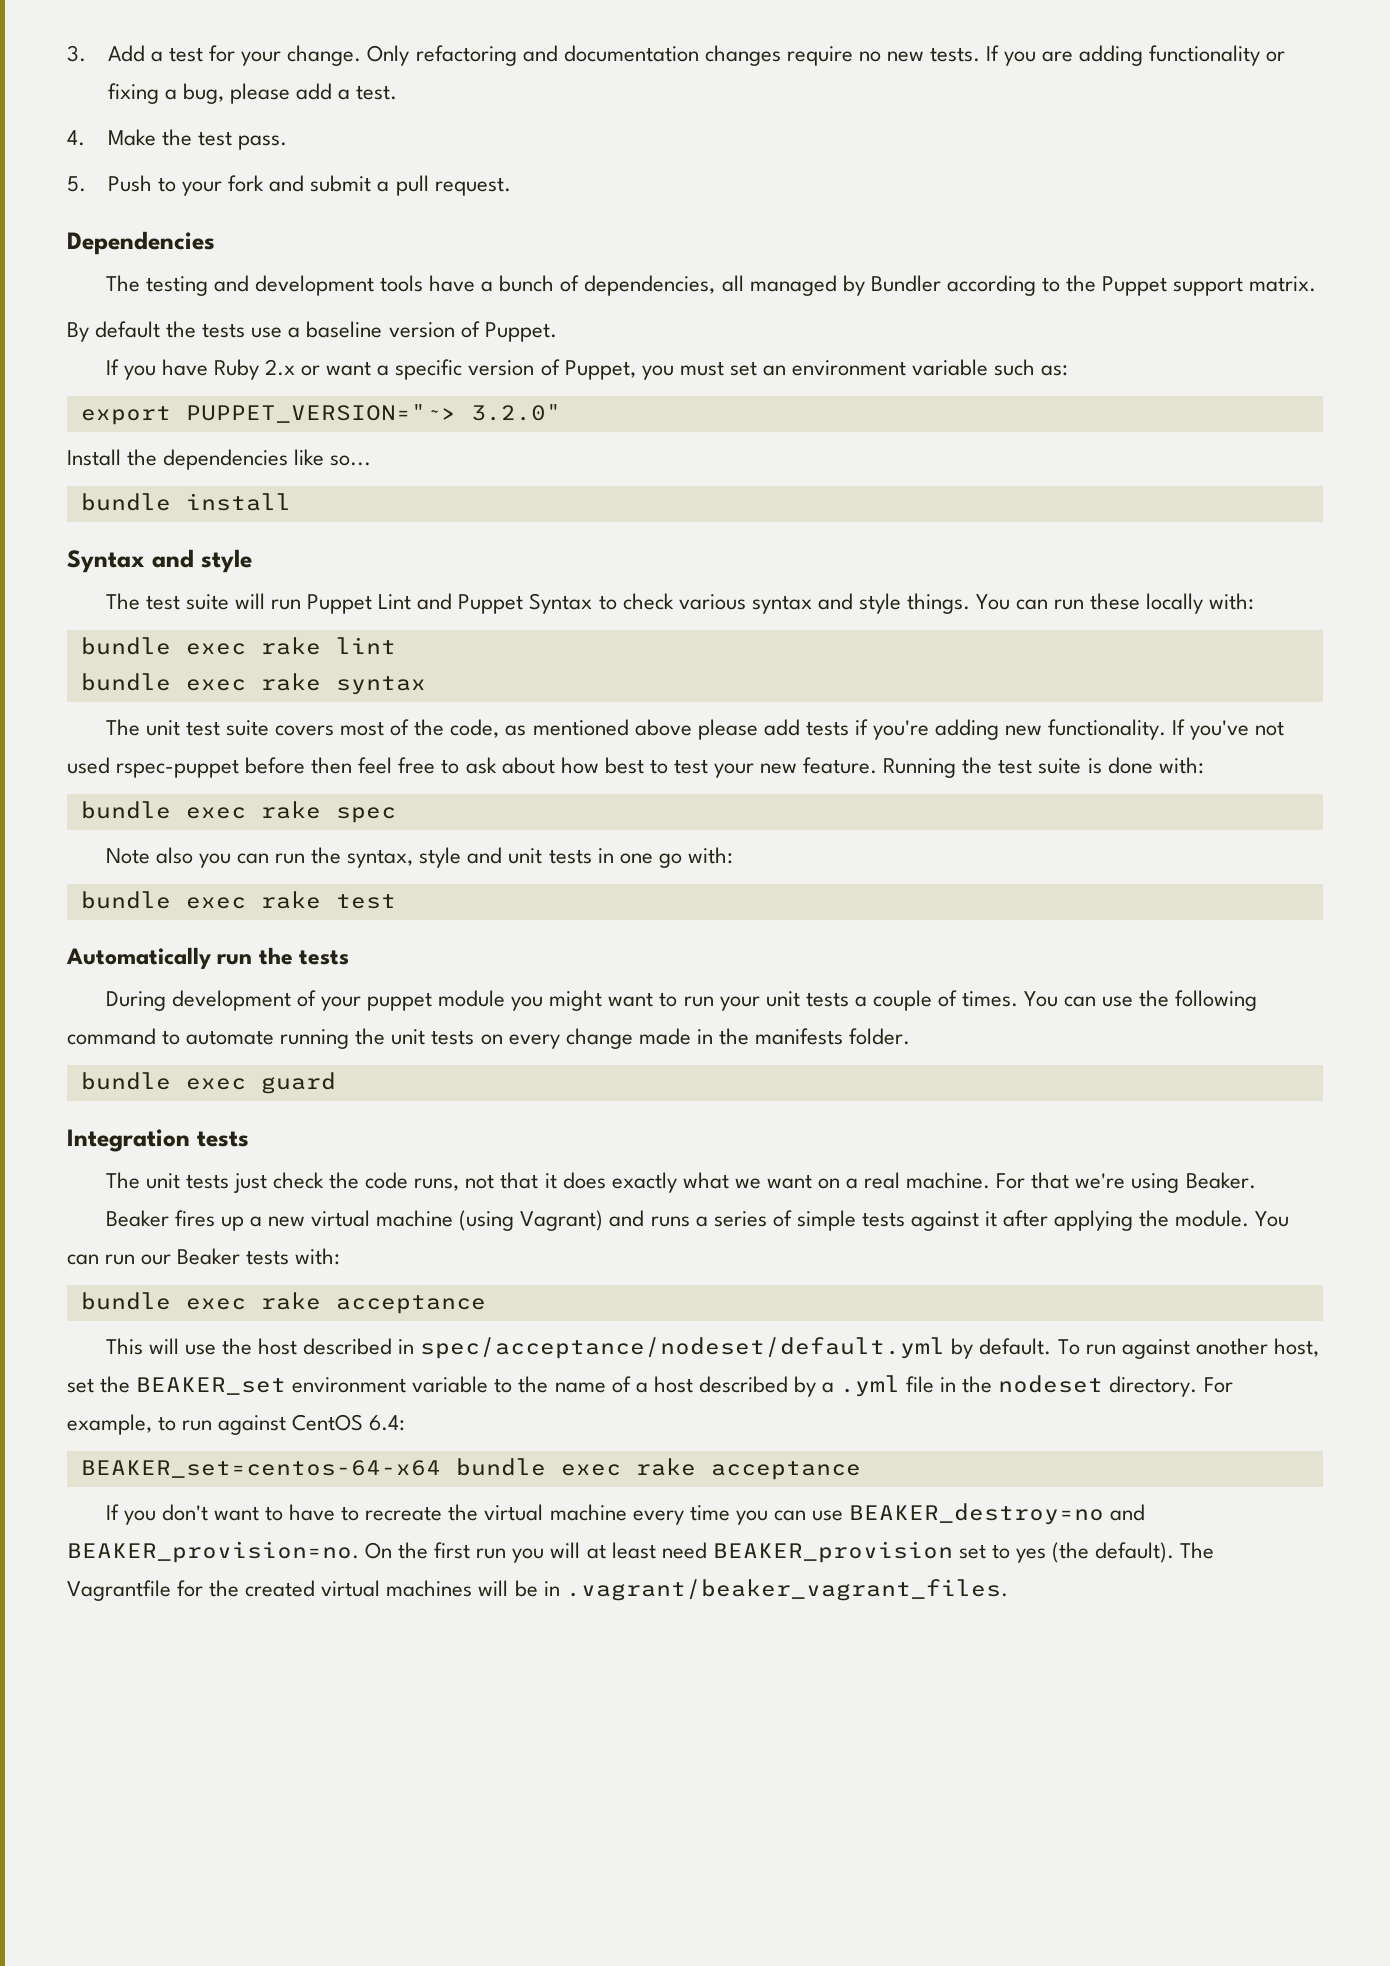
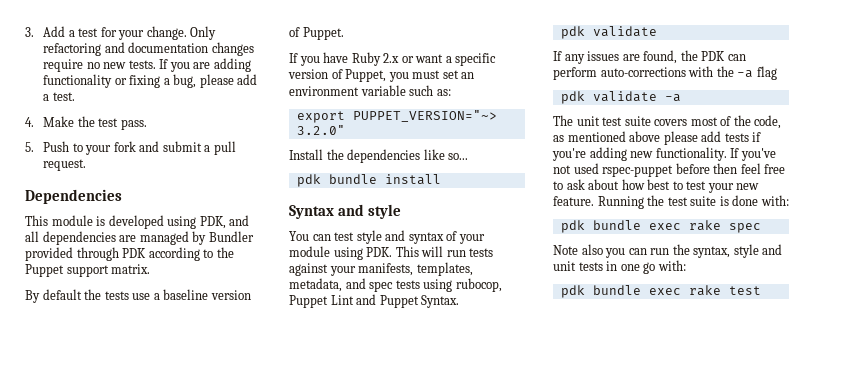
[105,275,941,296] The testing and development tools have a bunch of dependencies, all managed by Bundler -> [25,215,250,229] [25,231,254,245] [25,247,147,261] This module is developed using PDK, and all dependencies are managed by Bundler provided through PDK
(372, 460) none -> [296,174,321,187] pdk
[105,593,1255,614] [80,637,396,655] [80,673,426,695] The test suite will run Puppet Lint and Puppet Syntax to check various syntax and style things. You can run these locally with: // bundle exec rake lint // bundle exec rake syntax -> [289,230,485,244] [289,246,494,260] [289,262,473,276] [289,278,502,292] [289,294,460,308] [560,26,657,39] [553,50,746,64] [553,66,777,80] [560,91,681,104] You can test style and syntax of your module using PDK. This will run tests against your manifests, templates, metadata, and spec tests using rubocop, Puppet Lint and Puppet Syntax. // pdk validate // If any issues are found, the PDK can perform auto-corrections with the -a flag // pdk validate -a
(1204, 765) none -> [560,220,585,233] pdk
(733, 855) none -> [560,285,585,298] pdk
[66,947,350,969] [105,990,1258,1011] [67,1028,911,1049] [80,1072,336,1094] [67,1129,249,1152] [105,1172,1256,1193] [105,1210,1290,1231] [67,1248,341,1265] [80,1292,486,1314] [105,1337,1319,1359] [67,1375,1233,1397] [67,1414,406,1435] [80,1458,861,1480] [105,1503,1146,1525] [67,1541,1215,1563] [67,1579,1008,1601] // Automatically run the tests // During development of your puppet module you might want to run your unit tests a couple of times. You can use the following command to automate running the unit tests on every change made in the manifests folder. // bundle exec guard // Integration tests // The unit tests just check the code runs, not that it does exactly what we want on a real machine. For that we're using Beaker. // Beaker fires up a new virtual machine (using Vagrant) and runs a series of simple tests against it after applying the module. You can run our Beaker tests with: // bundle exec rake acceptance // This will use the host described in spec/acceptance/nodeset/default.yml by default. To run against another host, set the BEAKER_set environment variable to the name of a host described by a .yml file in the nodeset directory. For example, to run against CentOS 6.4: // BEAKER_set=centos-64-x64 bundle exec rake acceptance // If you don't want to have to recreate the virtual machine every time you can use BEAKER_destroy=no and BEAKER_provision=no. On the first run you will at least need BEAKER_provision set to yes (the default). The Vagrantfile for the created virtual machines will be in .vagrant/beaker_vagrant_files. -> (761, 290) none

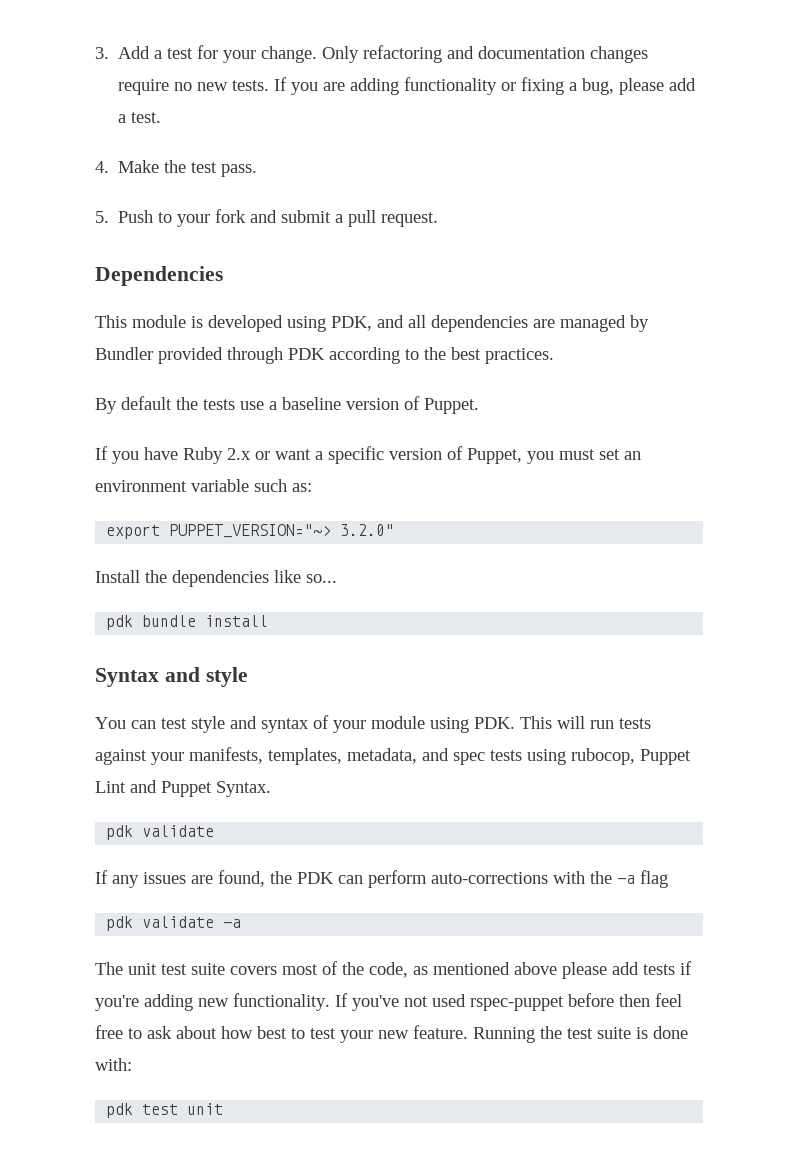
[25,264,151,277] Puppet support matrix. -> [451,347,554,364] best practices.
[592,220,761,233] [553,244,783,258] [553,260,686,274] [560,285,761,298] bundle exec rake spec // Note also you can run the syntax, style and unit tests in one go with: // pdk bundle exec rake test -> [142,1103,224,1115] test unit

